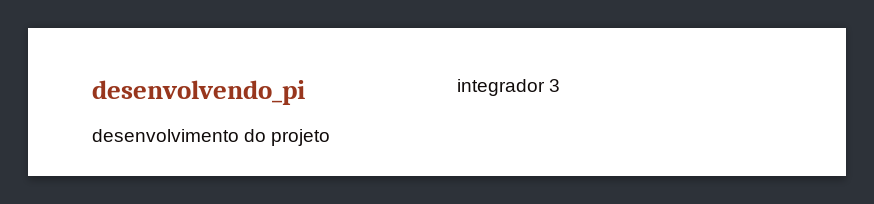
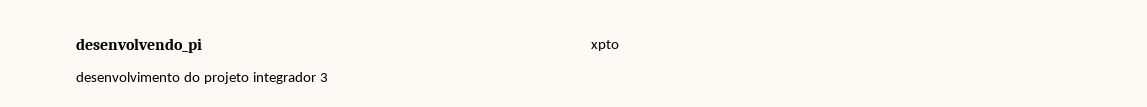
(561, 85) none -> [591,40,619,51] // xpto

